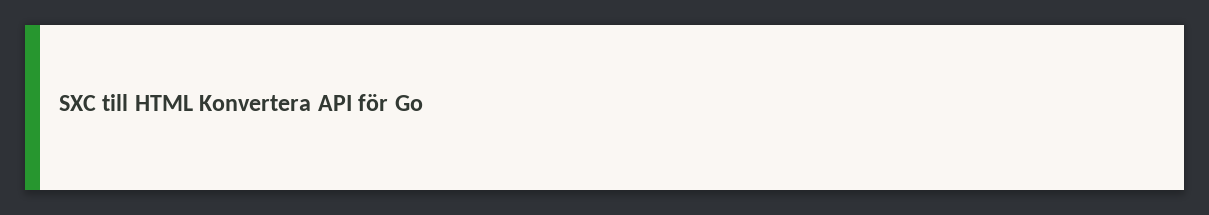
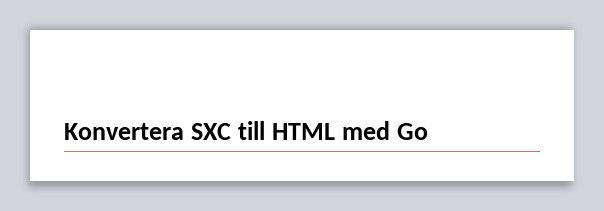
(59, 103) none -> [64,123,184,140] Konvertera
[199,94,389,111] Konvertera API för -> [342,121,391,140] med

